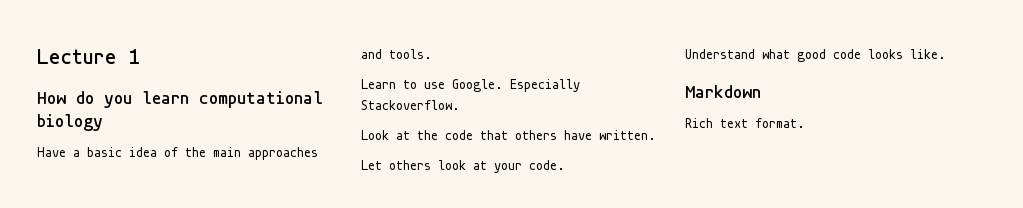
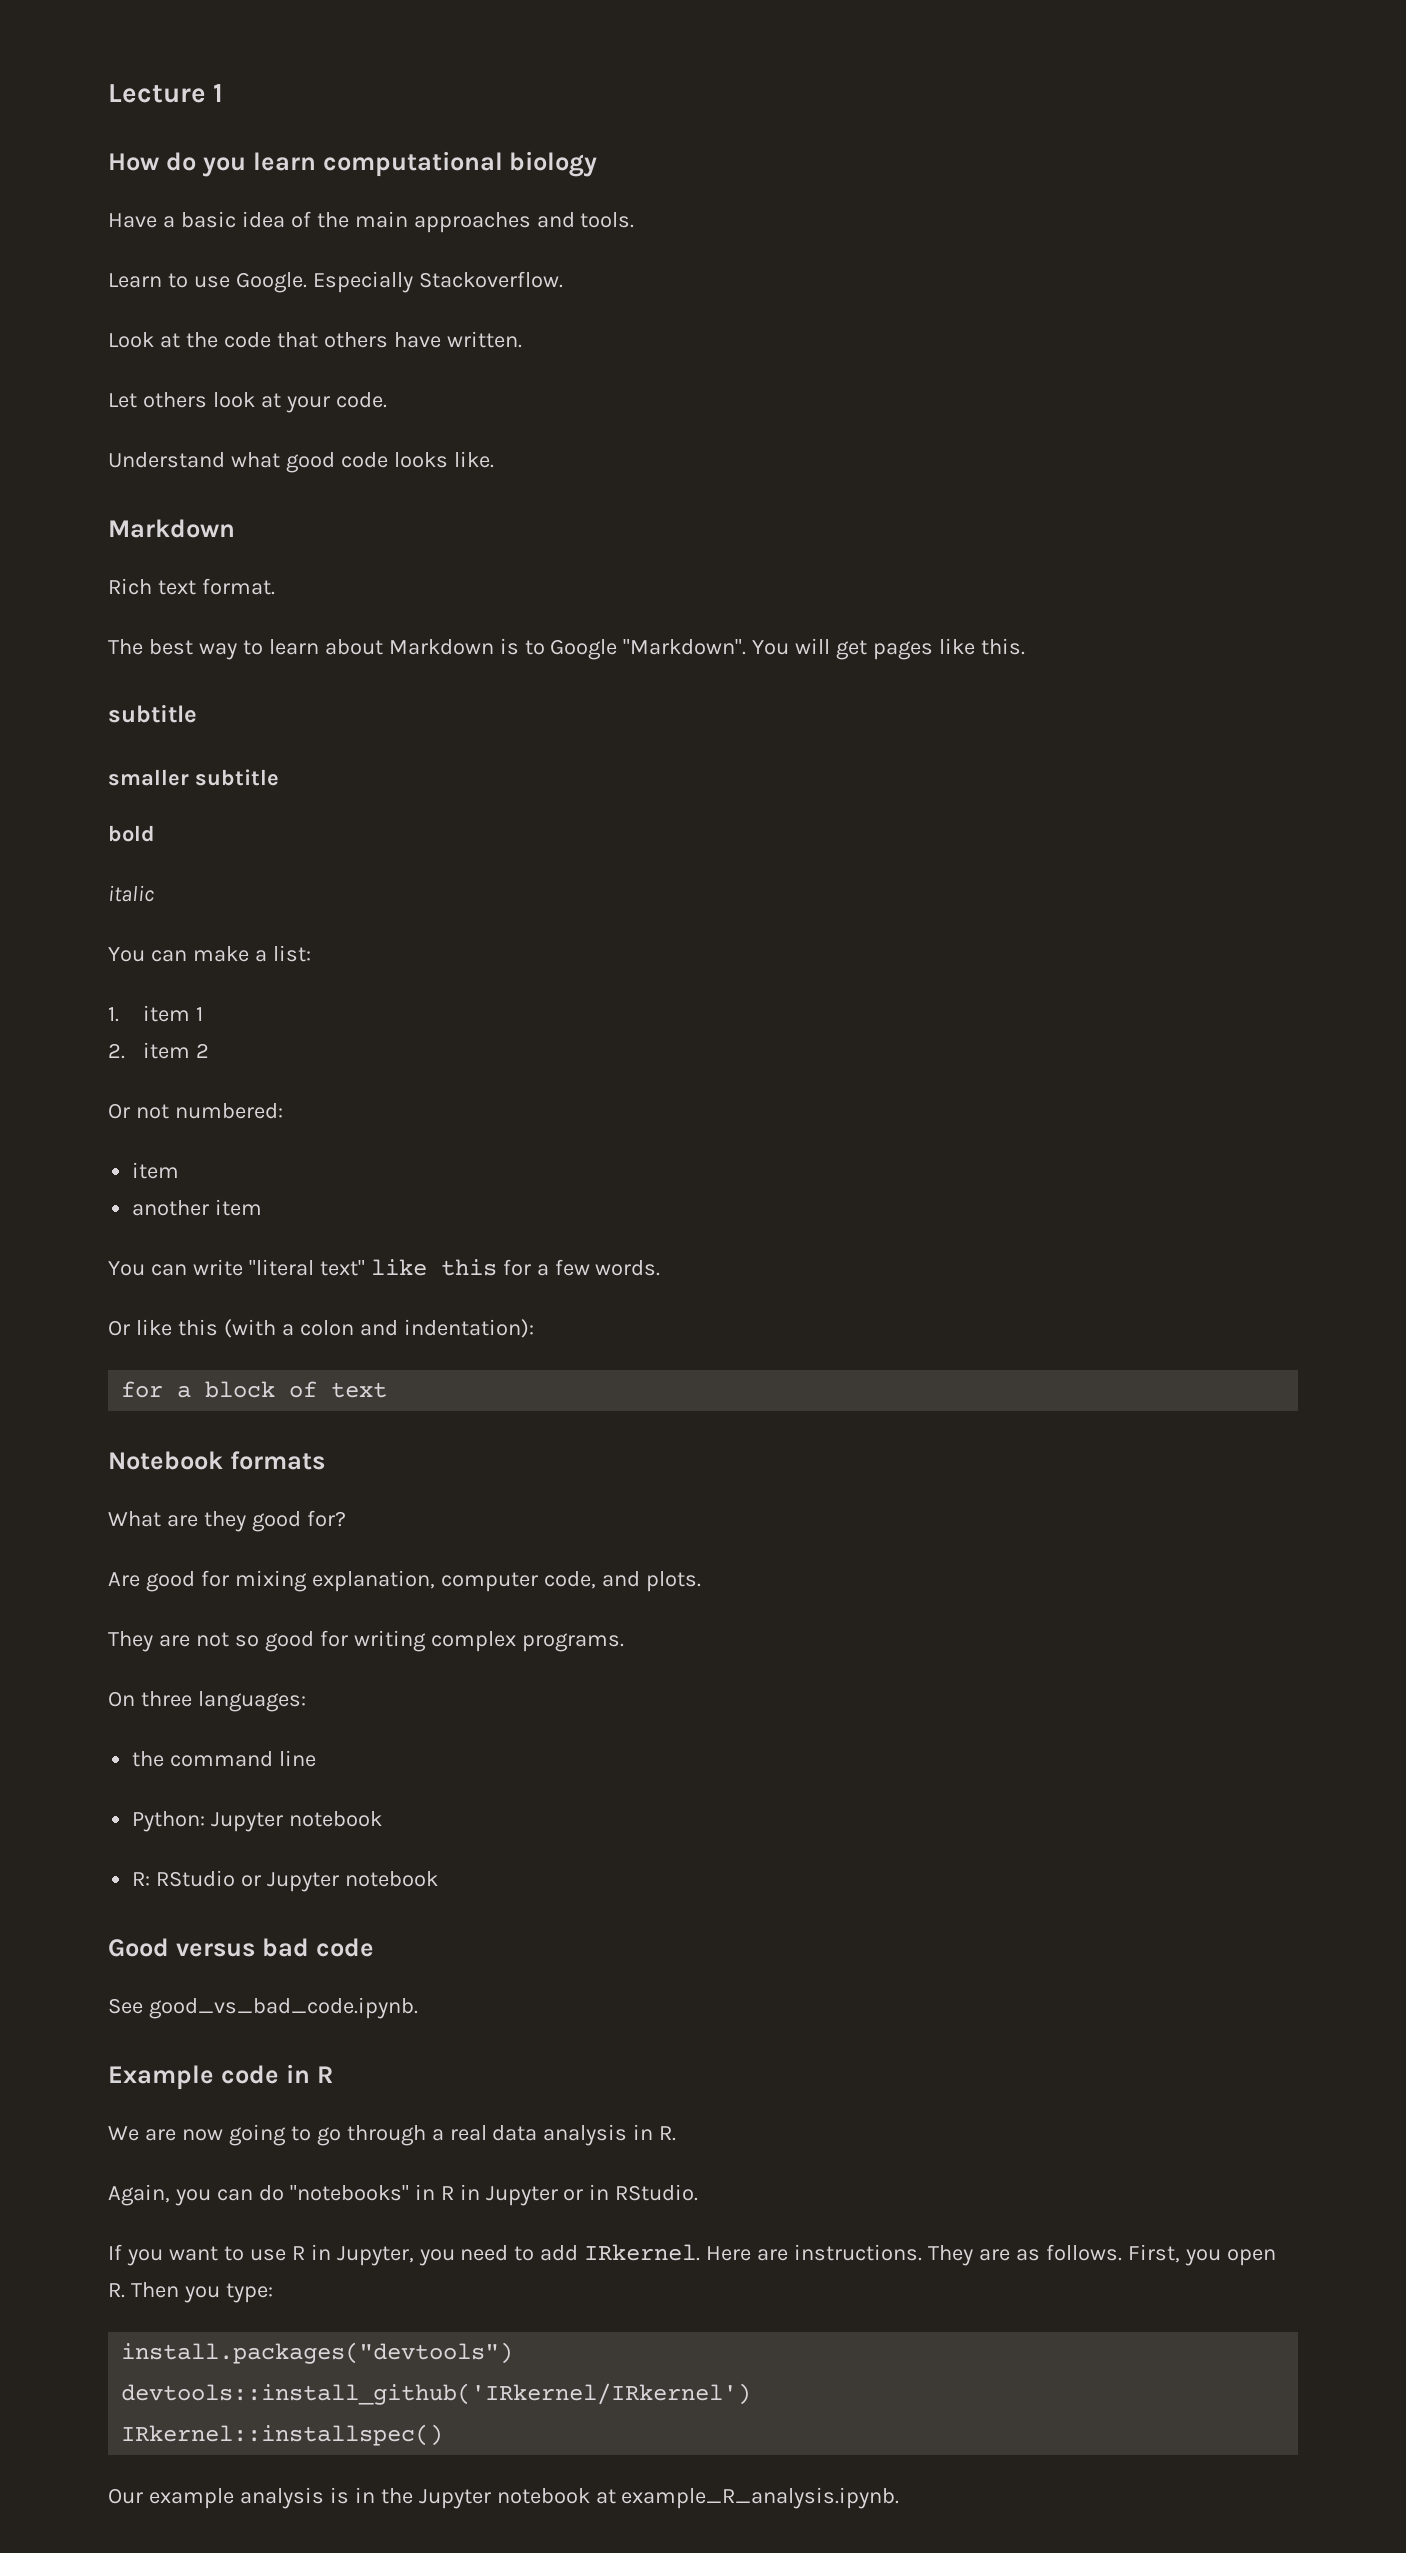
(805, 123) none -> [108,638,1026,660] [108,704,197,723] [108,769,279,786] [108,825,155,842] [108,885,154,902] [108,945,311,962] [108,1005,203,1022] [108,1042,209,1059] [108,1103,283,1119] [132,1162,180,1179] [132,1199,263,1216] [108,1259,661,1276] [108,1319,534,1338] [121,1381,388,1398] [108,1451,325,1470] [108,1510,346,1532] [108,1570,701,1592] [108,1630,624,1652] [108,1691,306,1712] [132,1750,317,1767] [132,1811,383,1832] [132,1870,438,1892] [108,1938,374,1957] [108,1997,418,2019] [108,2064,333,2090] [108,2124,677,2146] [108,2184,699,2206] [108,2244,1276,2266] [108,2282,273,2303] [121,2342,514,2364] [121,2383,752,2405] [121,2424,444,2446] [108,2487,900,2509] // The best way to learn about Markdown is to Google "Markdown". You will get pages like this. // subtitle // smaller subtitle // bold // italic // You can make a list: // 1. item 1 // 2. item 2 // Or not numbered: // item // another item // You can write "literal text" like this for a few words. // Or like this (with a colon and indentation): // for a block of text // Notebook formats // What are they good for? // Are good for mixing explanation, computer code, and plots. // They are not so good for writing complex programs. // On three languages: // the command line // Python: Jupyter notebook // R: RStudio or Jupyter notebook // Good versus bad code // See good_vs_bad_code.ipynb. // Example code in R // We are now going to go through a real data analysis in R. // Again, you can do "notebooks" in R in Jupyter or in RStudio. // If you want to use R in Jupyter, you need to add IRkernel. Here are instructions. They are as follows. First, you open R. Then you type: // install.packages("devtools") // devtools::install_github('IRkernel/IRkernel') // IRkernel::installspec() // Our example analysis is in the Jupyter notebook at example_R_analysis.ipynb.

